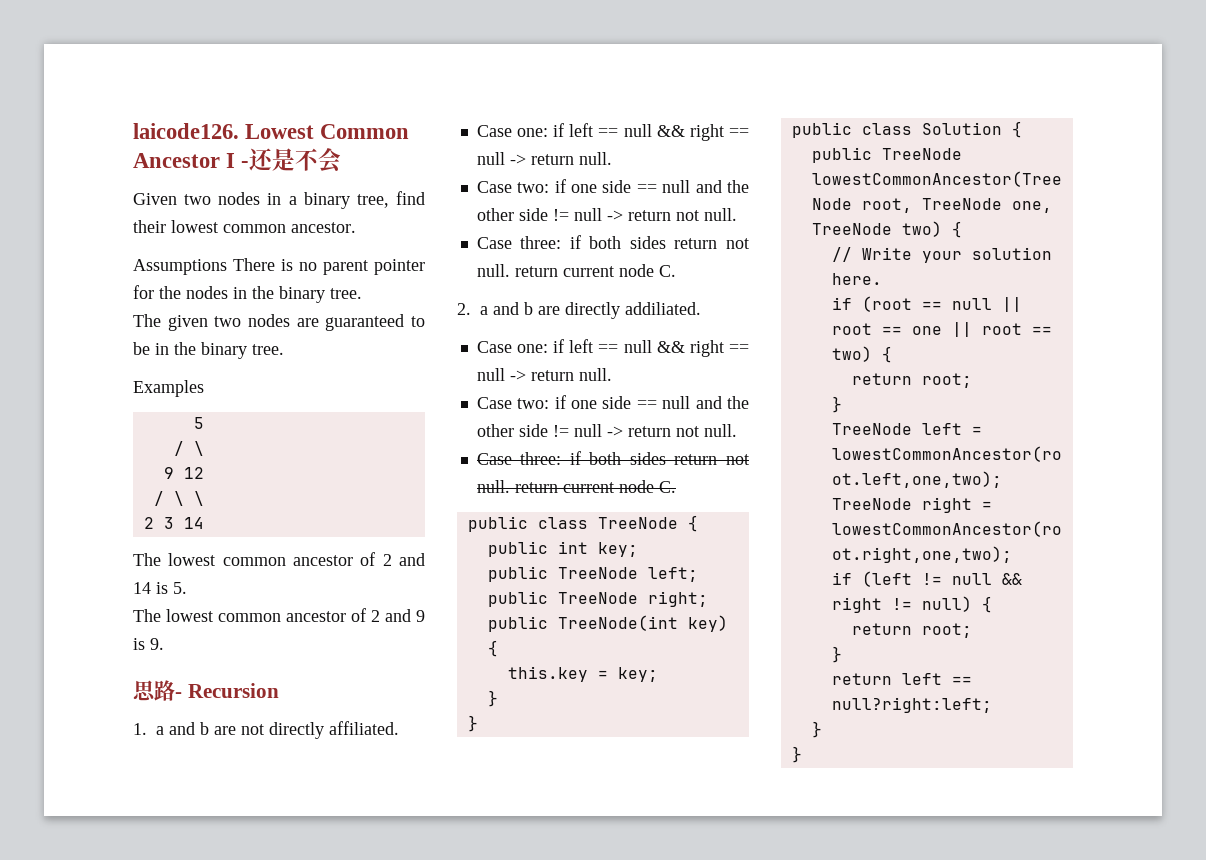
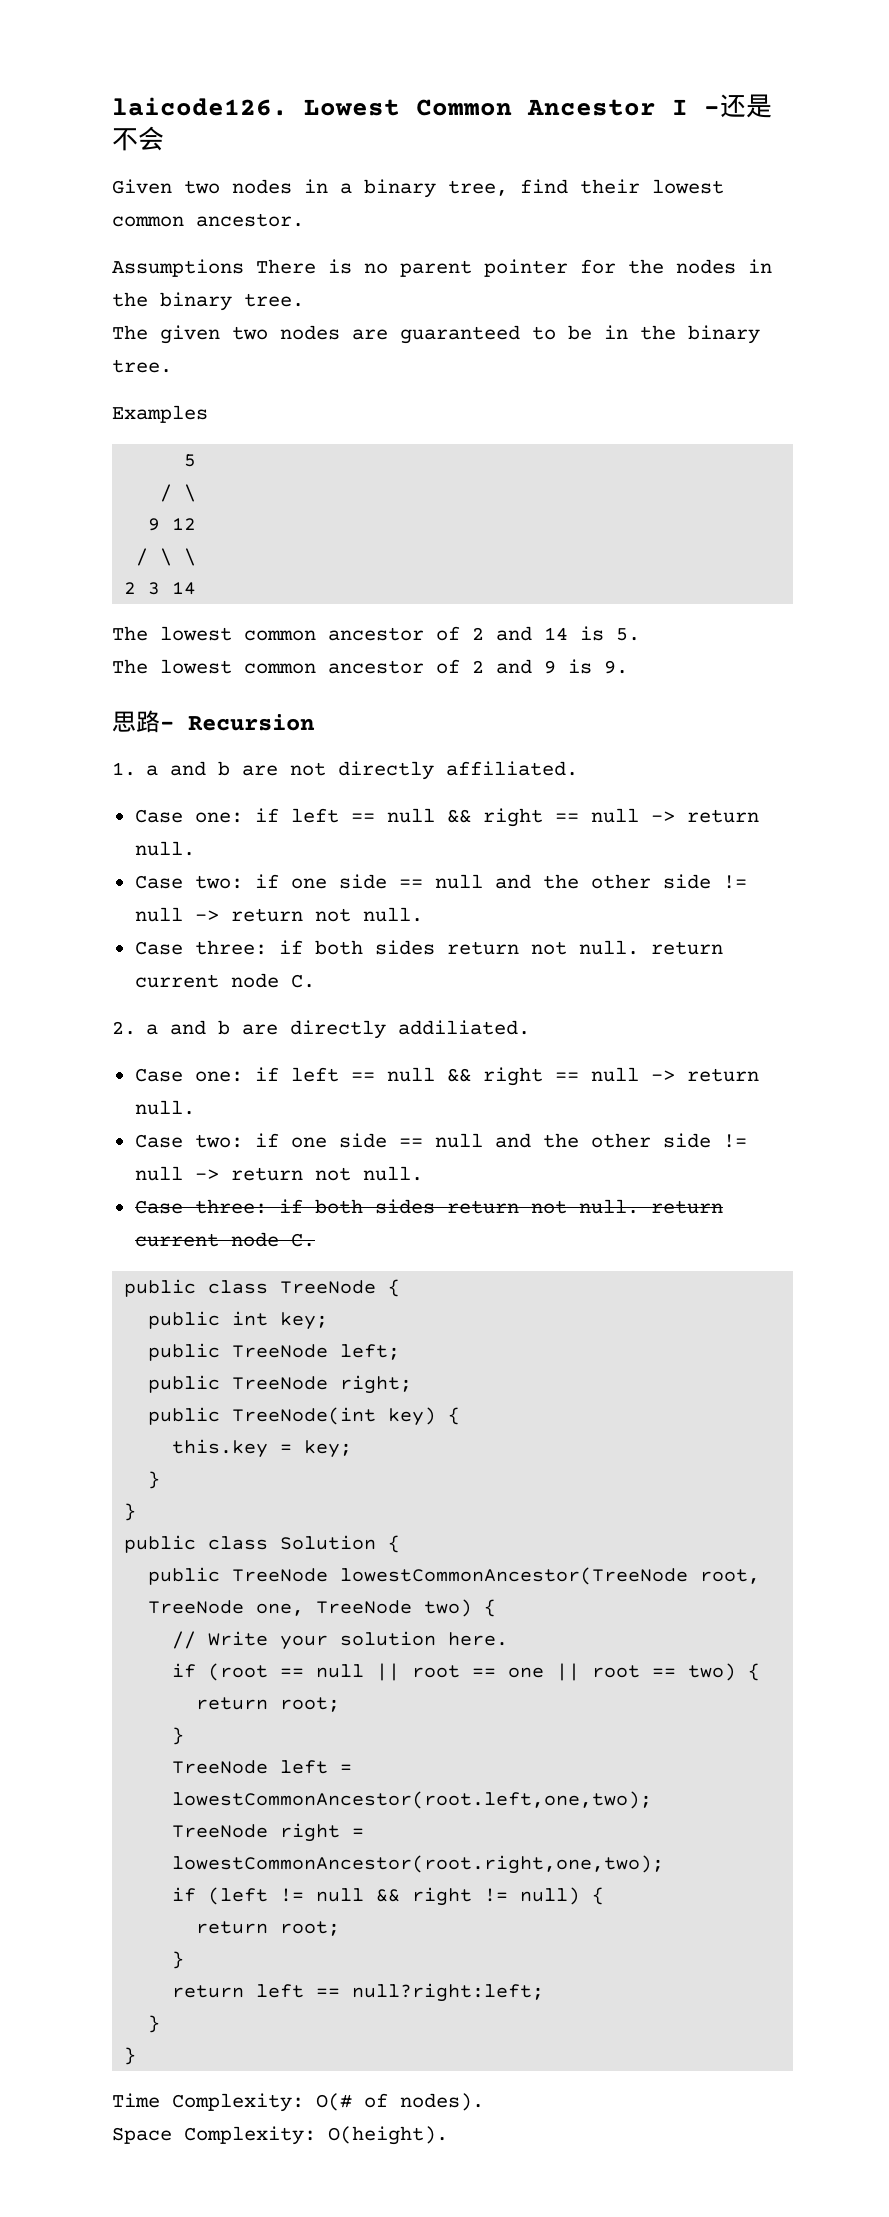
(802, 754) none -> [112,2093,484,2112] [112,2126,448,2145] // Time Complexity: O(# of nodes). // Space Complexity: O(height).

